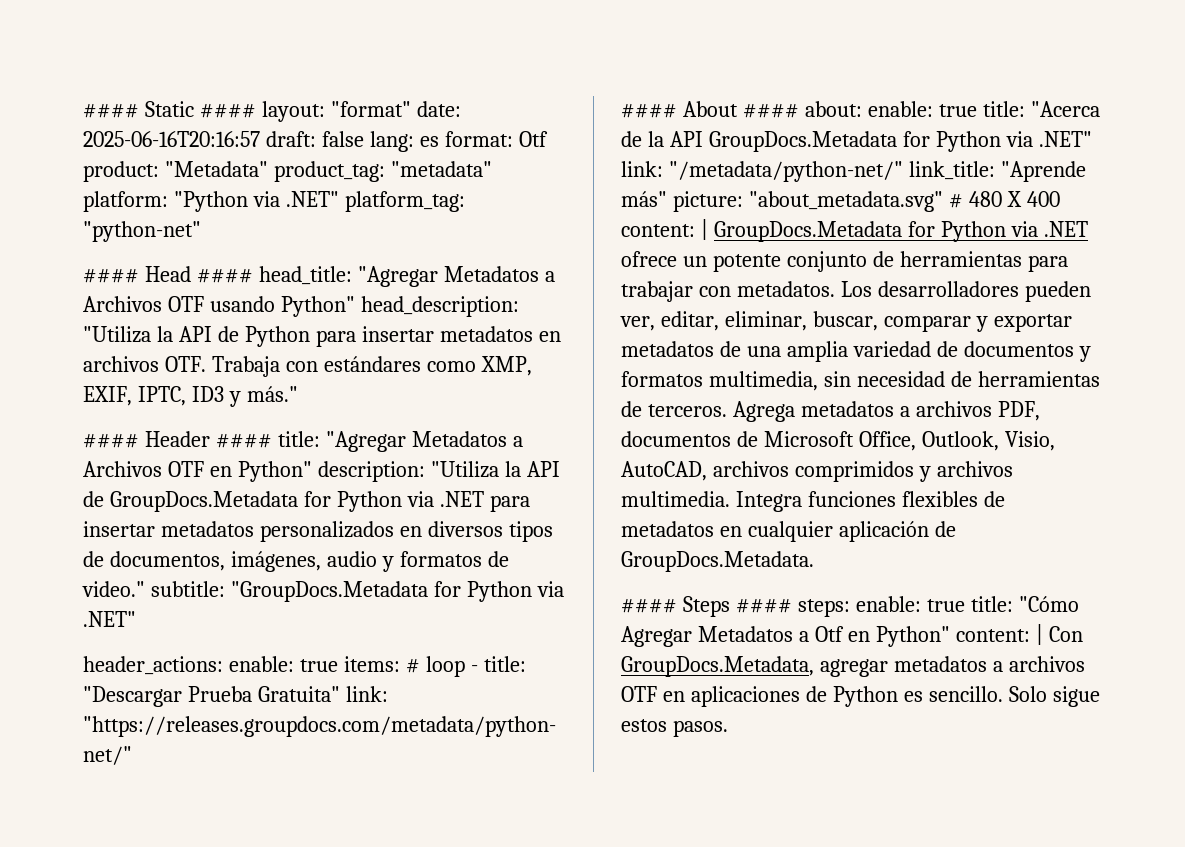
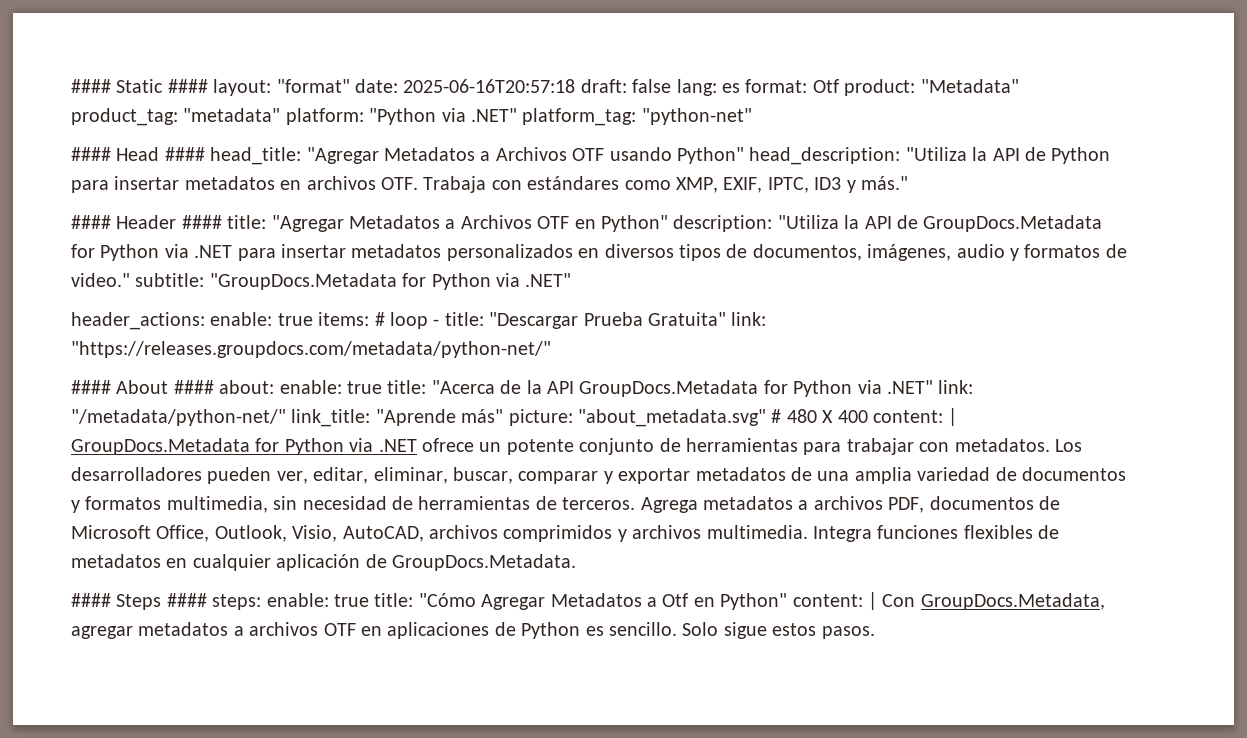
[83,131,260,147] 2025-06-16T20:16:57 -> [403,79,576,93] 2025-06-16T20:57:18

